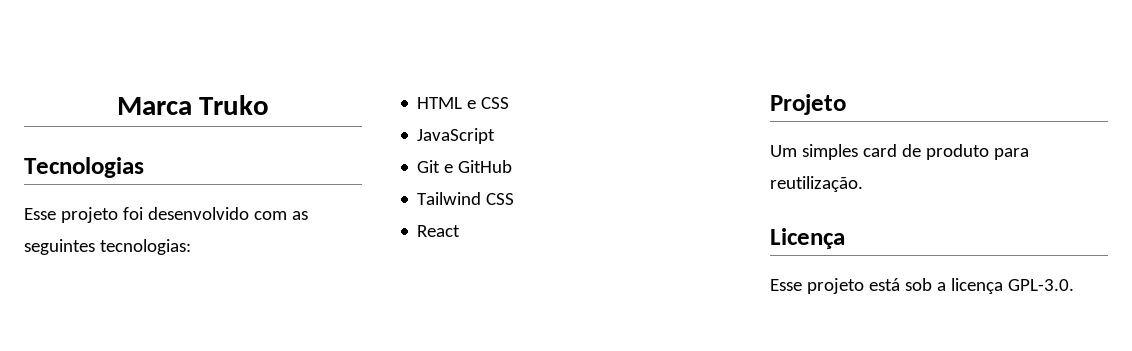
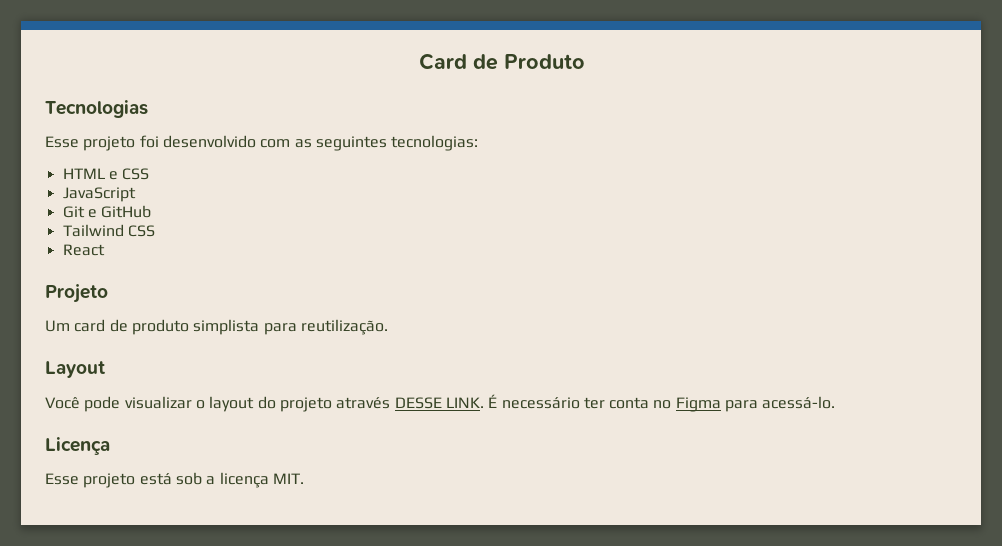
[116,95,270,115] Marca Truko -> [418,53,585,70] Card de Produto
[801,144,858,160] simples -> (70, 326) none
(989, 152) none -> [193,319,260,335] simplista
(863, 184) none -> [45,361,105,378] [45,394,836,412] // Layout // Você pode visualizar o layout do projeto através DESSE LINK. É necessário ter conta no Figma para acessá-lo.
[1007,279,1074,291] GPL-3.0. -> [272,473,304,484] MIT.

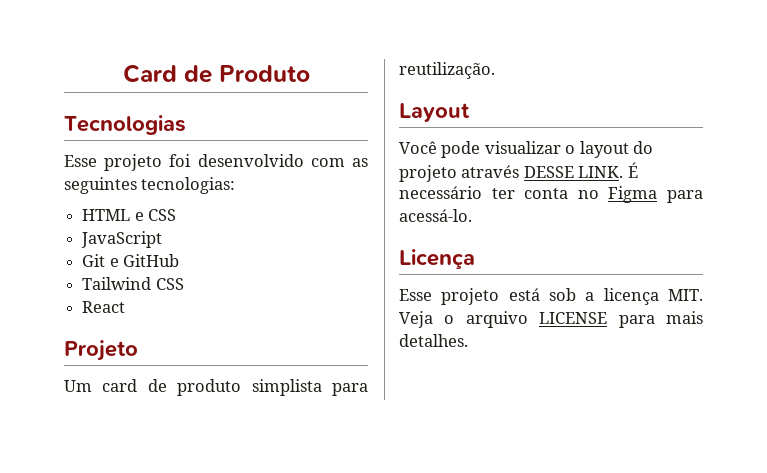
(304, 478) none -> [399,311,703,328] [399,334,468,347] Veja o arquivo LICENSE para mais detalhes.

